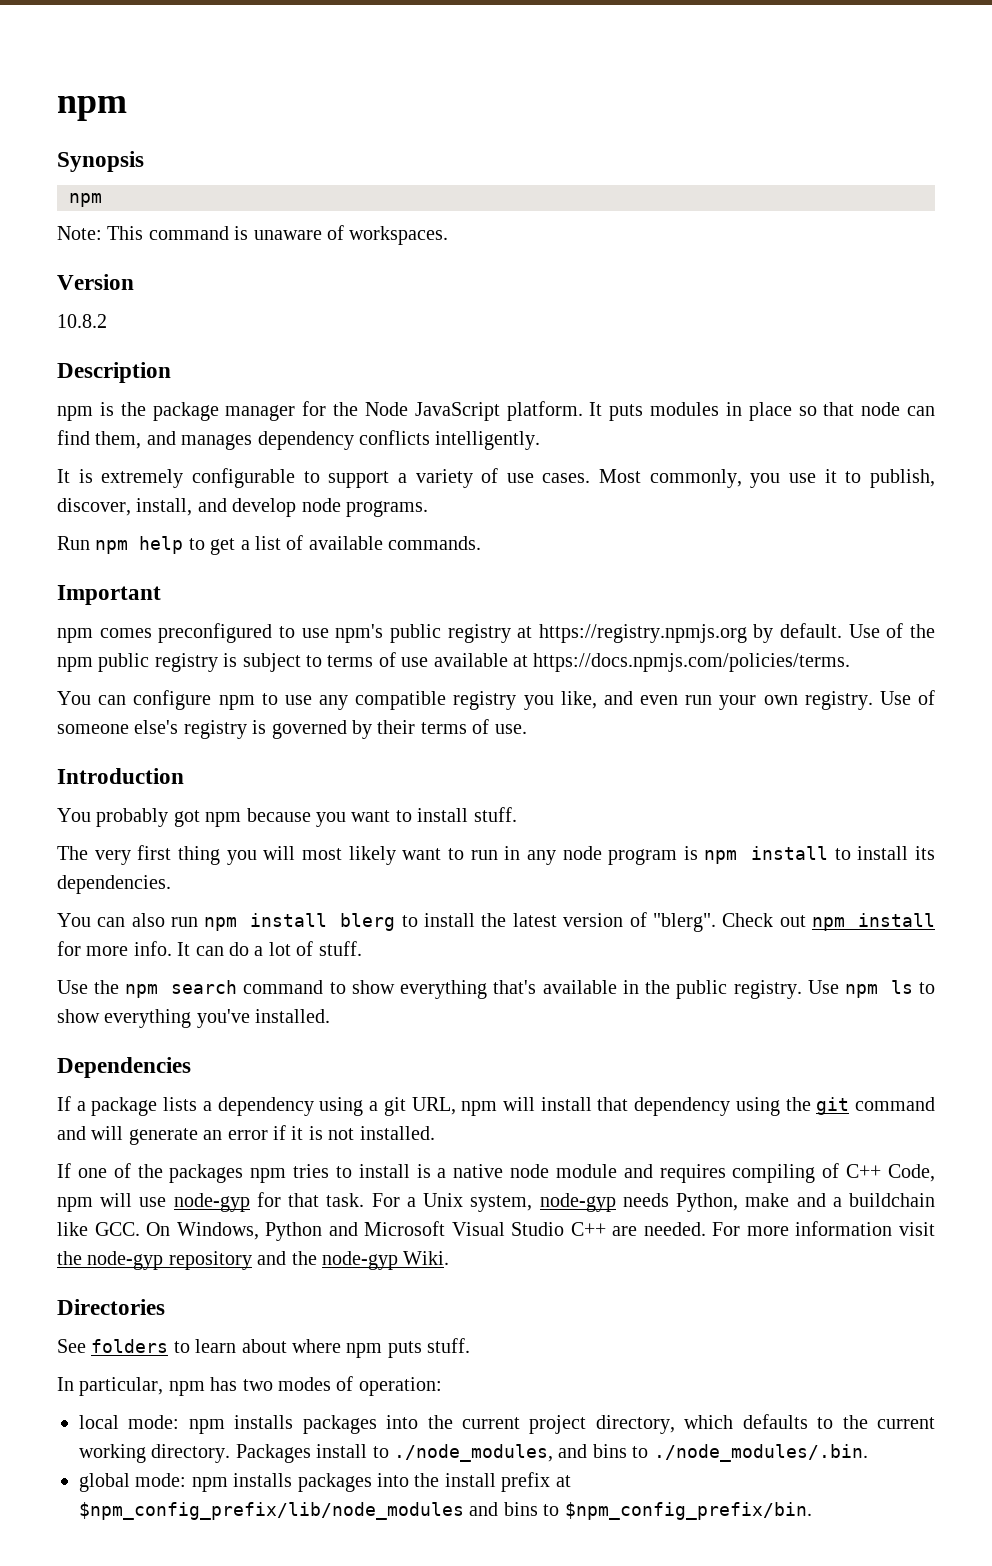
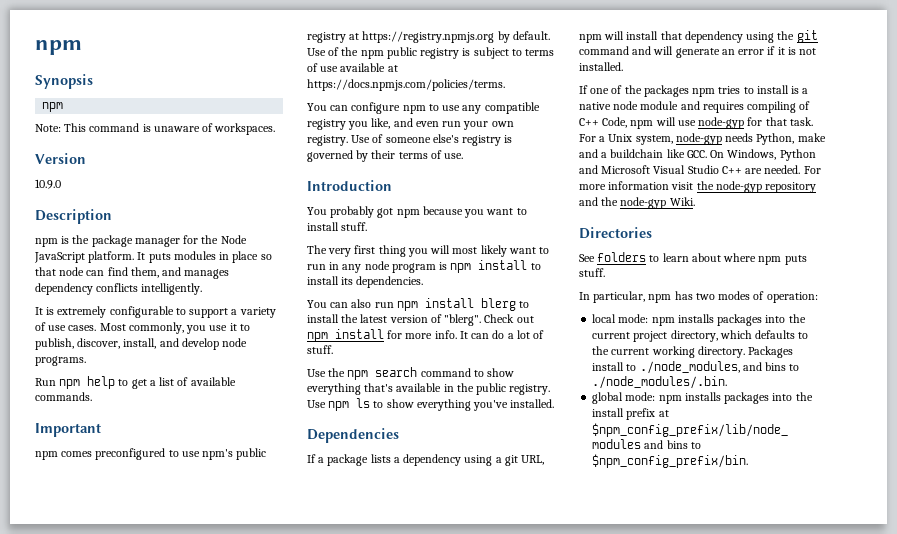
[57,314,107,328] 10.8.2 -> [35,179,61,189] 10.9.0

